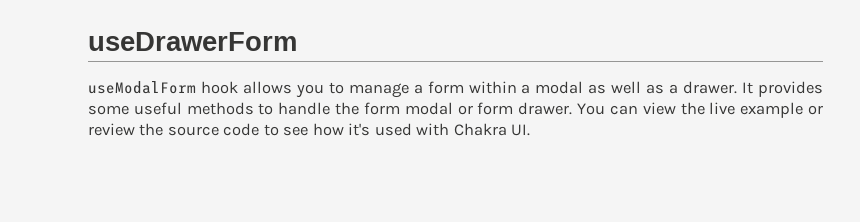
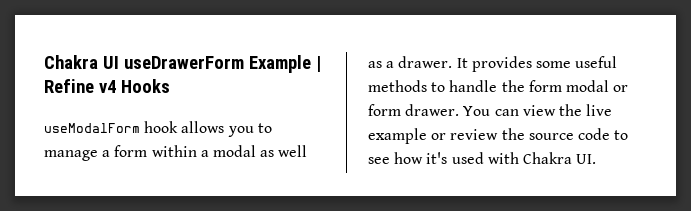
(88, 41) none -> [44,55,119,69] Chakra UI
(297, 41) none -> [248,55,321,73] [44,79,170,93] Example | Refine v4 Hooks

